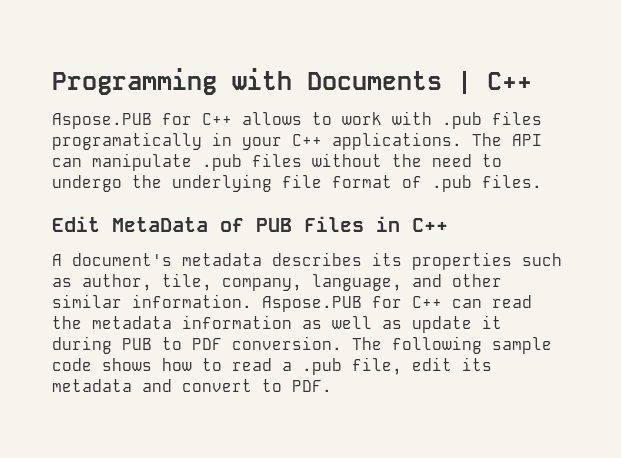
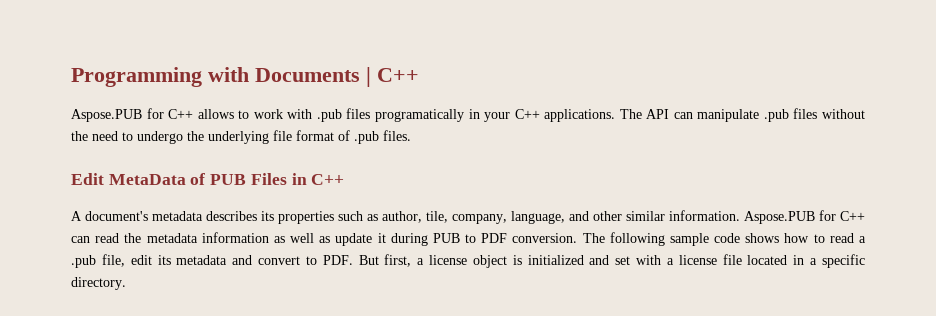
(332, 386) none -> [358,254,866,268] [71,277,126,290] But first, a license object is initialized and set with a license file located in a specific directory.

